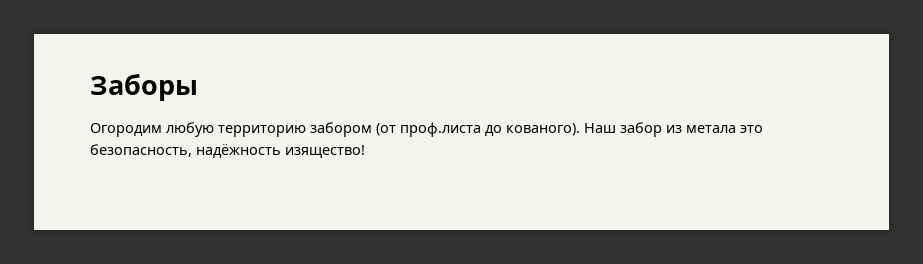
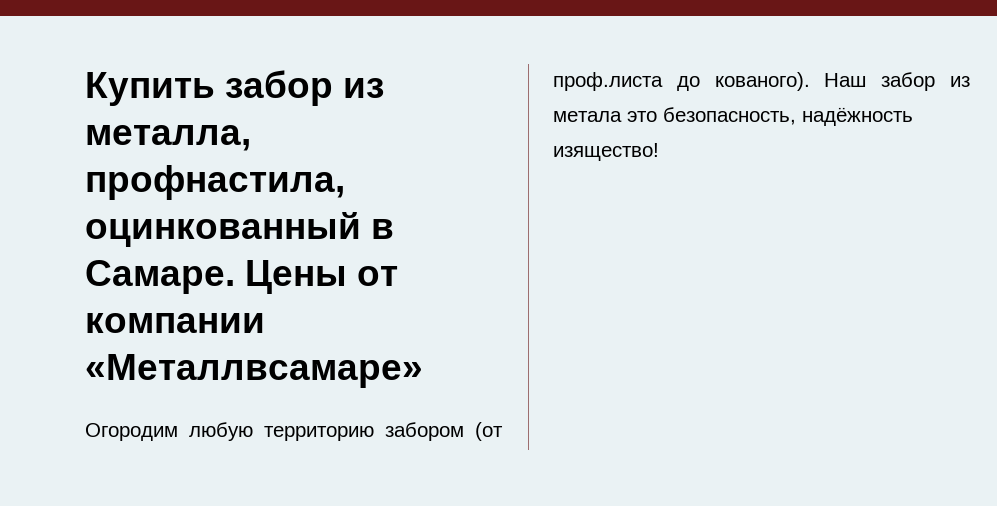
[90,74,198,101] Заборы -> [85,70,384,106] [85,125,251,151] [85,165,345,200] [85,212,394,247] [85,260,398,294] [85,313,265,333] [85,354,423,388] Купить забор из металла, профнастила, оцинкованный в Самаре. Цены от компании «Металлвсамаре»

